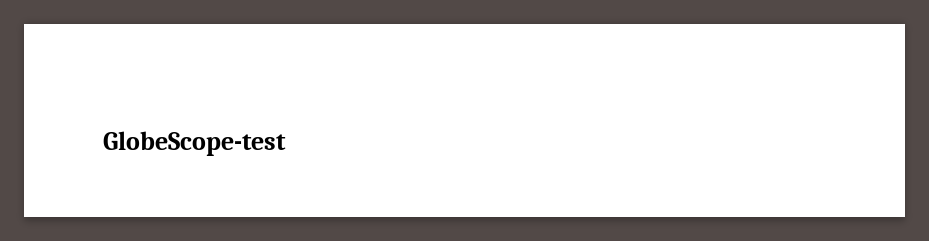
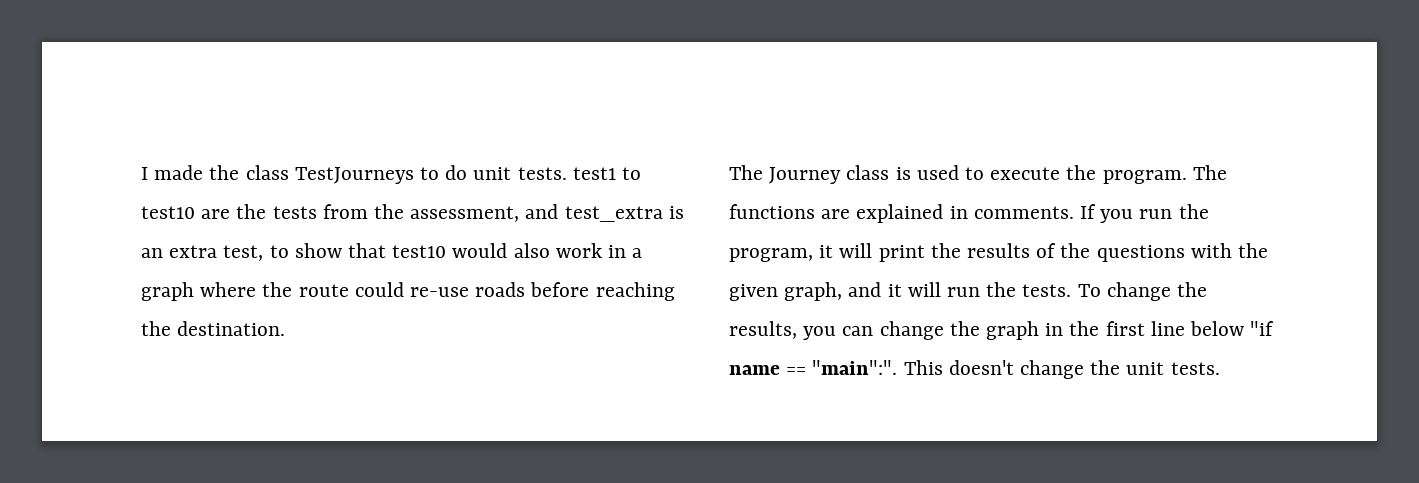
[103,131,286,156] GlobeScope-test -> [141,165,642,184] [141,204,684,222] [141,243,643,261] [141,282,675,301] [141,321,286,336] [729,165,1227,184] [729,204,1209,223] [729,243,1269,262] [729,282,1208,301] [729,321,1275,340] [729,360,1220,379] I made the class TestJourneys to do unit tests. test1 to test10 are the tests from the assessment, and test_extra is an extra test, to show that test10 would also work in a graph where the route could re-use roads before reaching the destination. // The Journey class is used to execute the program. The functions are explained in comments. If you run the program, it will print the results of the questions with the given graph, and it will run the tests. To change the results, you can change the graph in the first line below "if name == "main":". This doesn't change the unit tests.

